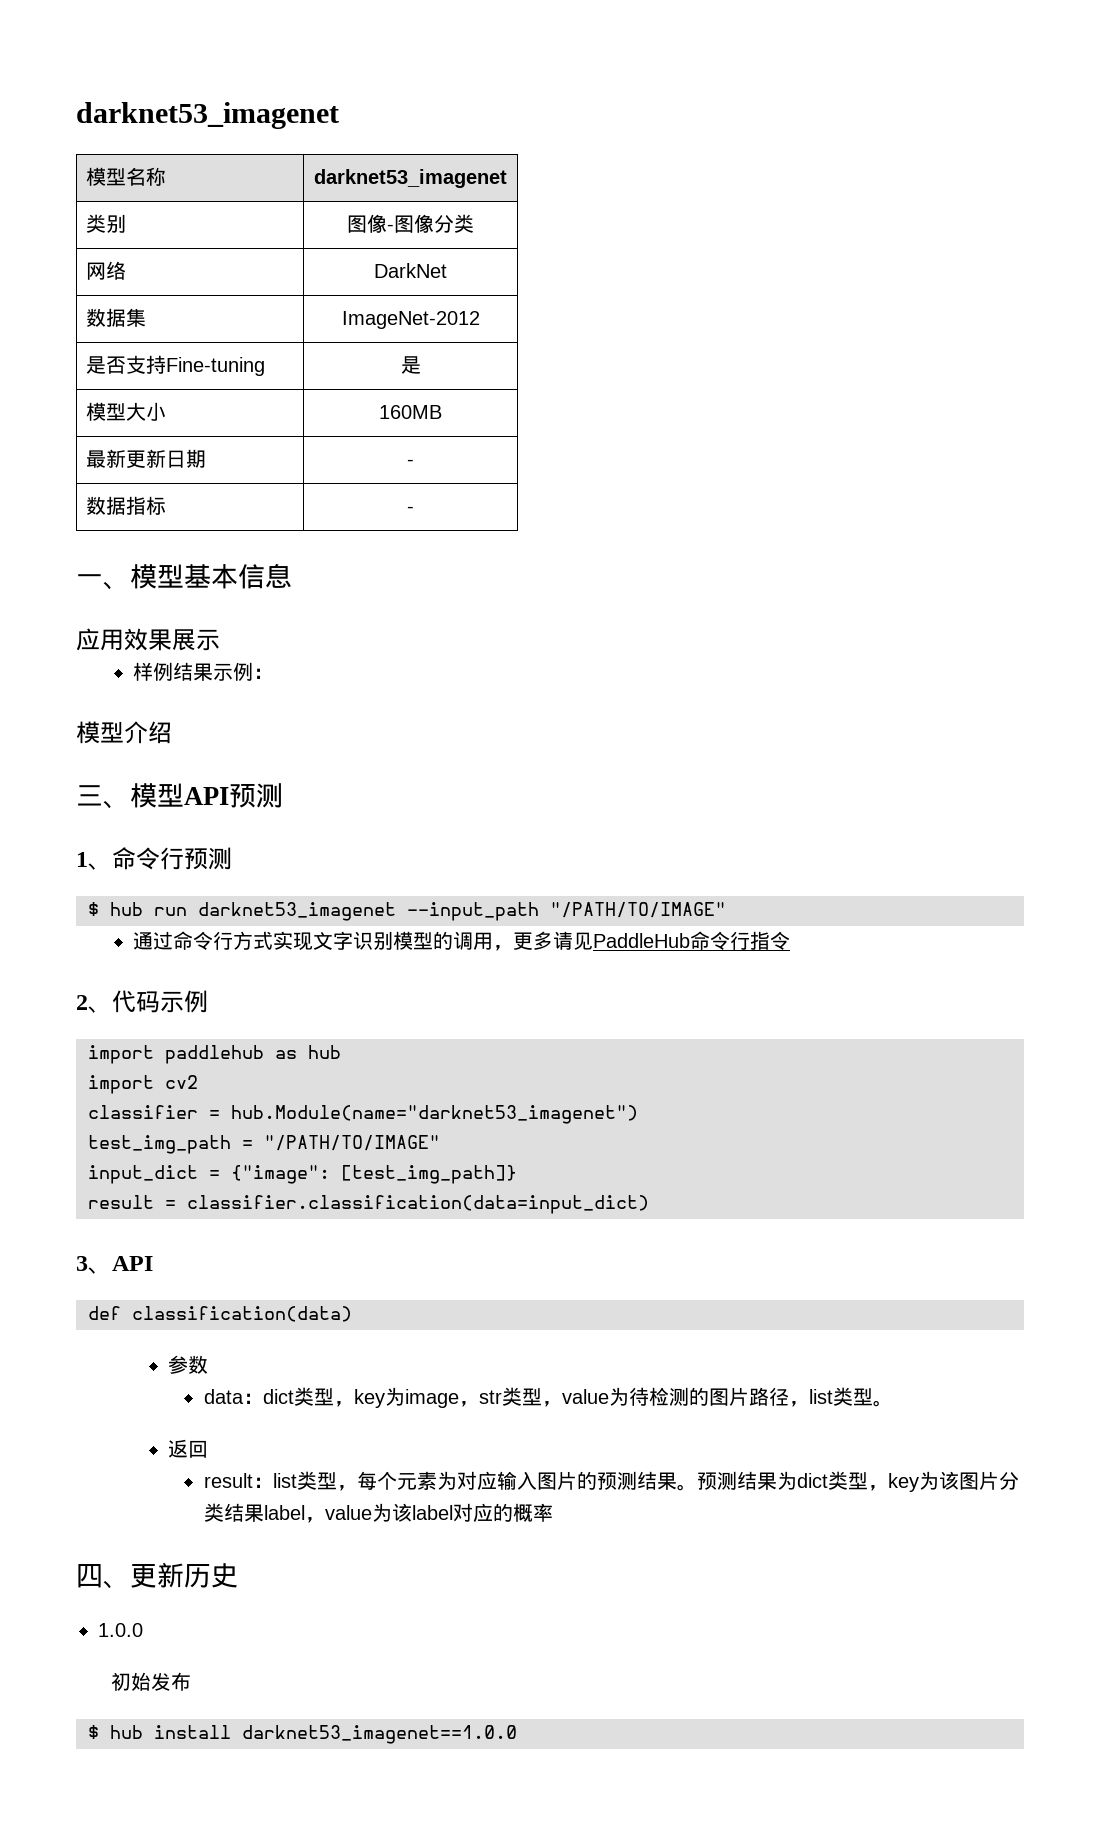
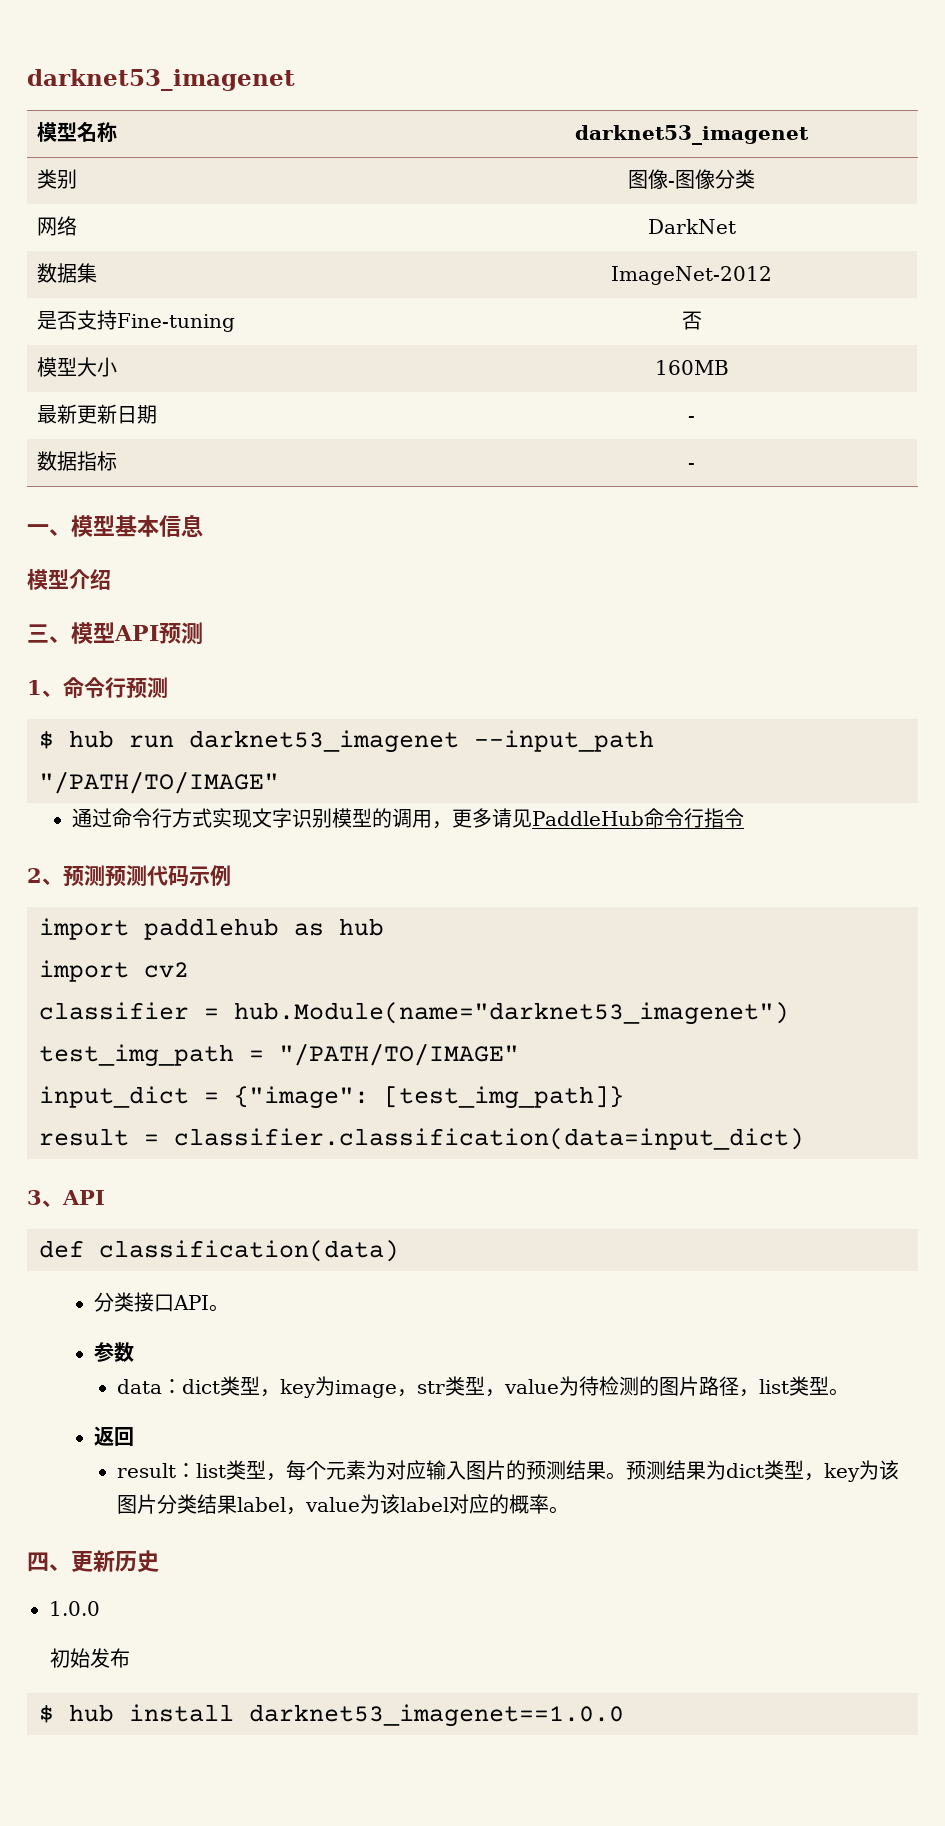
[400,356,421,374] 是 -> [681,311,702,330] 否
[76,628,220,651] [133,662,274,681] // 应用效果展示 // 样例结果示例： -> (203, 525) none
(112, 1009) none -> [63,865,147,887] 预测预测
(352, 1314) none -> [94,1292,230,1312] // 分类接口API。
(553, 1512) none -> [548,1506,569,1514] 。

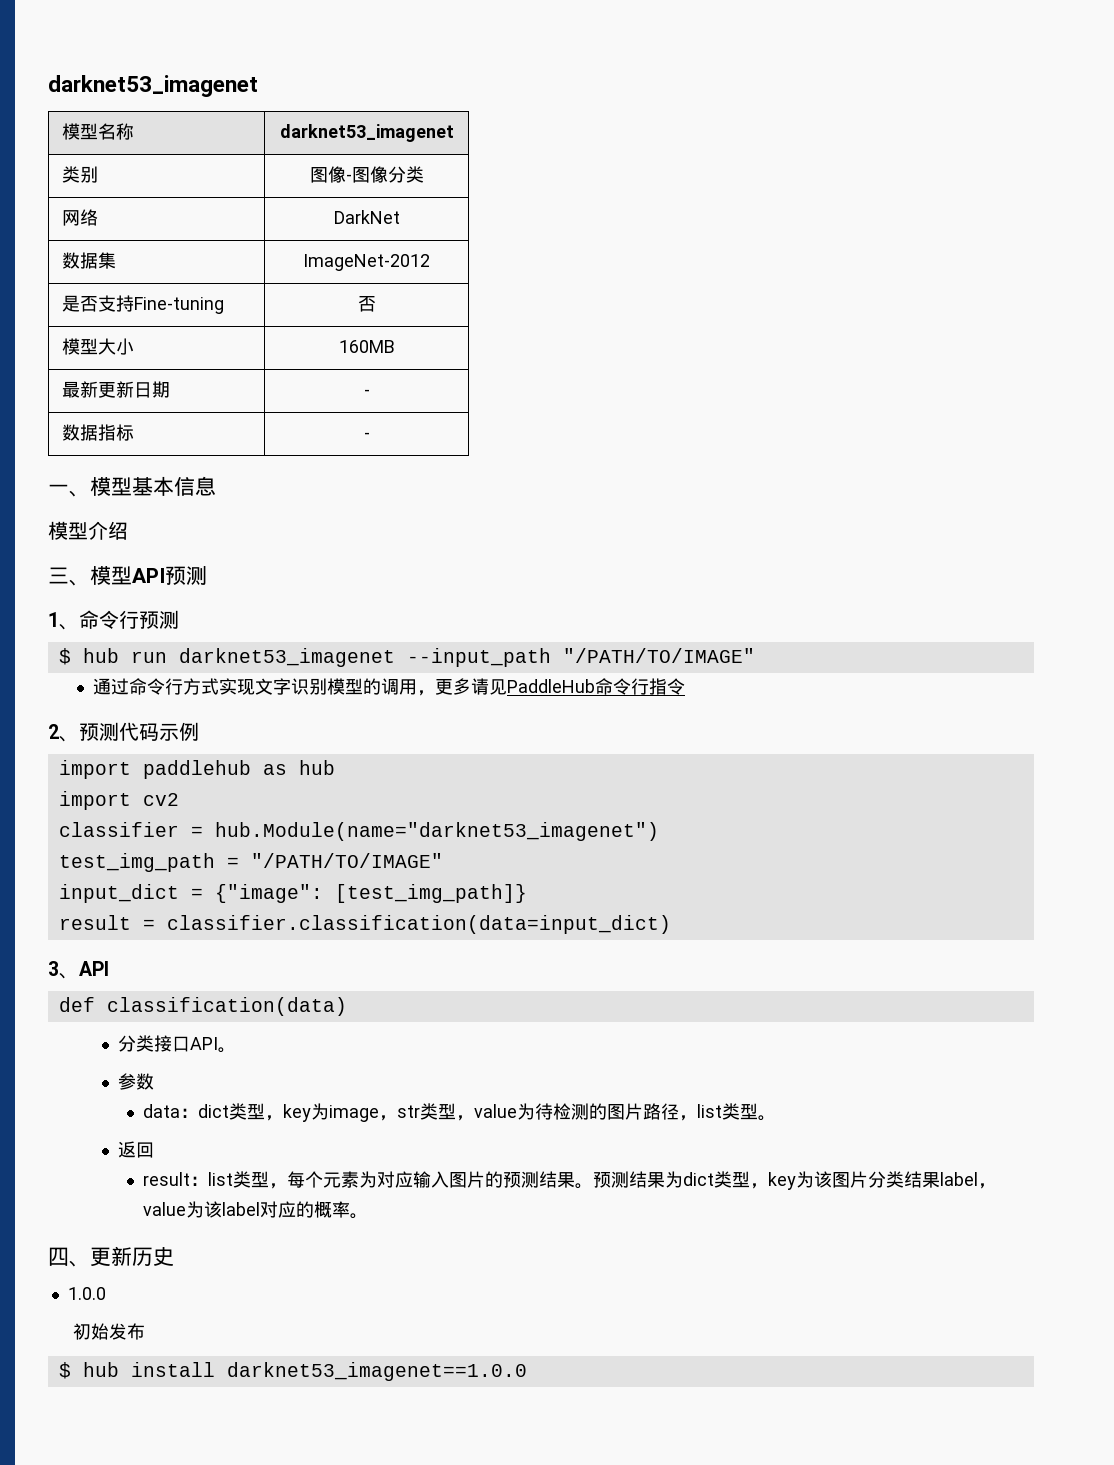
[105,865,147,887] 预测 -> (119, 731) none

